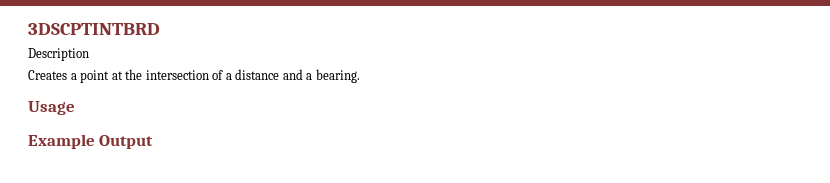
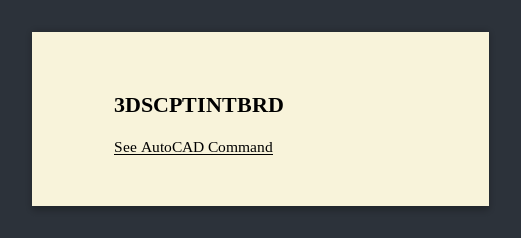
[28,48,89,61] [28,69,360,83] [28,101,75,115] [28,134,154,149] Description // Creates a point at the intersection of a distance and a bearing. // Usage // Example Output -> [114,142,274,152] See AutoCAD Command

